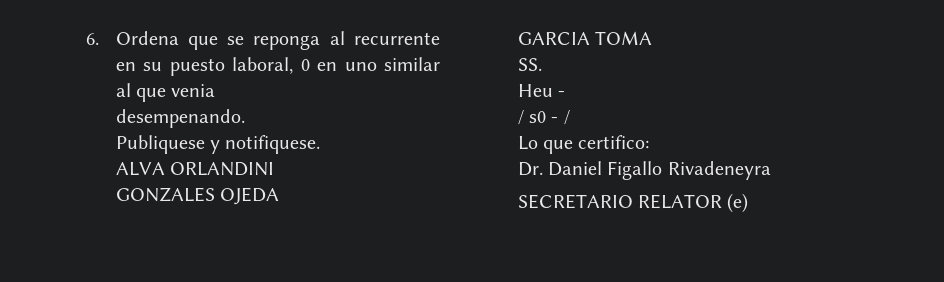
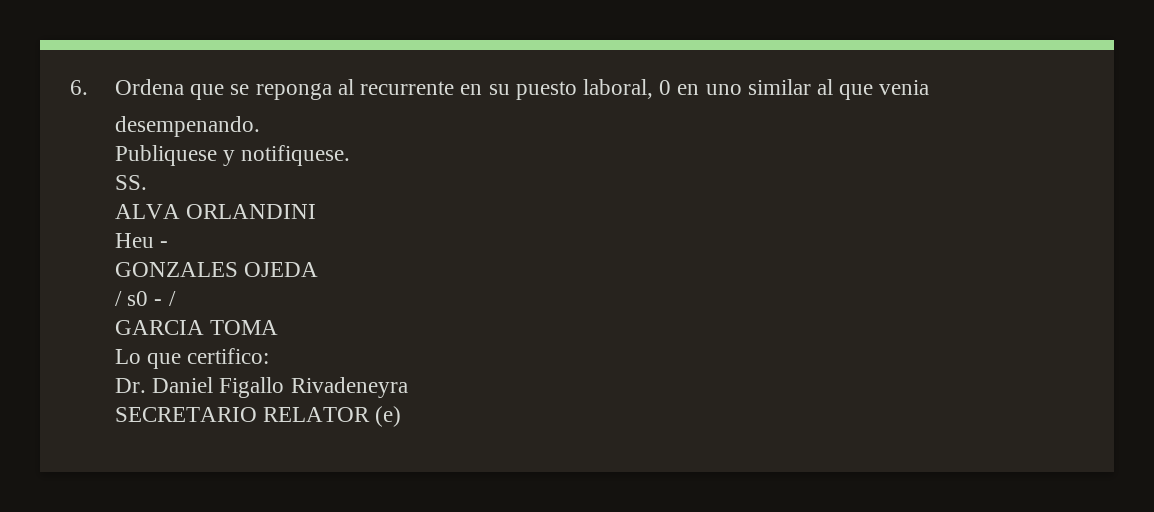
(321, 144) none -> [115,175,148,190] // SS.
(275, 169) none -> [115,233,169,248] // Heu -
[517,31,653,45] [517,58,542,71] [517,84,566,97] // GARCIA TOMA // SS. // Heu - -> (319, 269) none
(570, 117) none -> [115,320,279,335] // GARCIA TOMA

